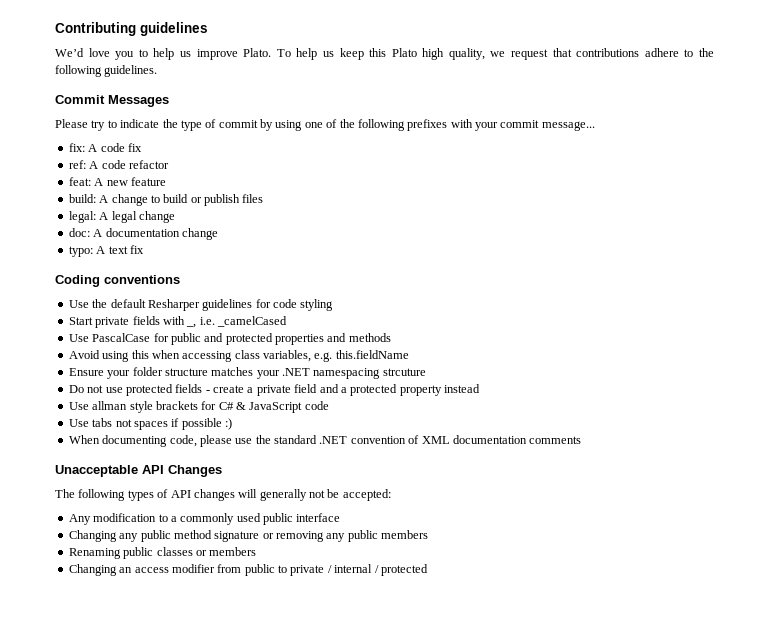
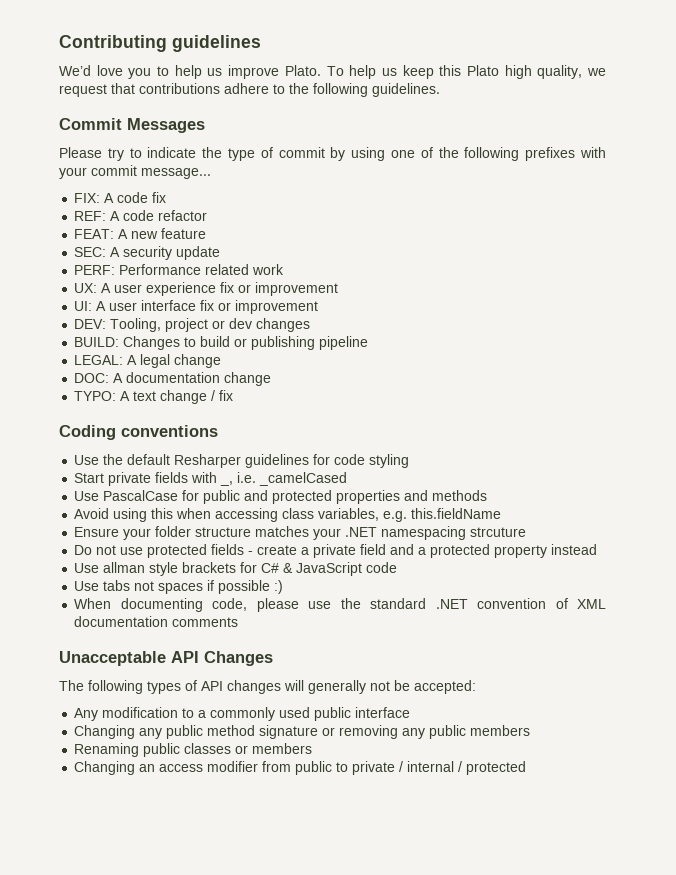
[68,143,85,152] fix: -> [74,193,101,203] FIX:
[68,160,86,169] ref: -> [74,211,107,221] REF:
[68,177,91,186] feat: -> [74,229,115,239] FEAT:
[68,194,264,206] [68,211,96,223] build: A change to build or publish files // legal: -> [74,246,221,260] [74,264,285,275] [74,282,339,296] [74,300,319,314] [74,318,311,332] [74,336,369,350] [74,355,124,365] SEC: A security update // PERF: Performance related work // UX: A user experience fix or improvement // UI: A user interface fix or improvement // DEV: Tooling, project or dev changes // BUILD: Changes to build or publishing pipeline // LEGAL:
[68,228,90,237] doc: -> [74,373,110,383] DOC:
[68,246,93,257] typo: -> [74,391,117,401] TYPO:
(128, 250) none -> [160,390,216,404] change /

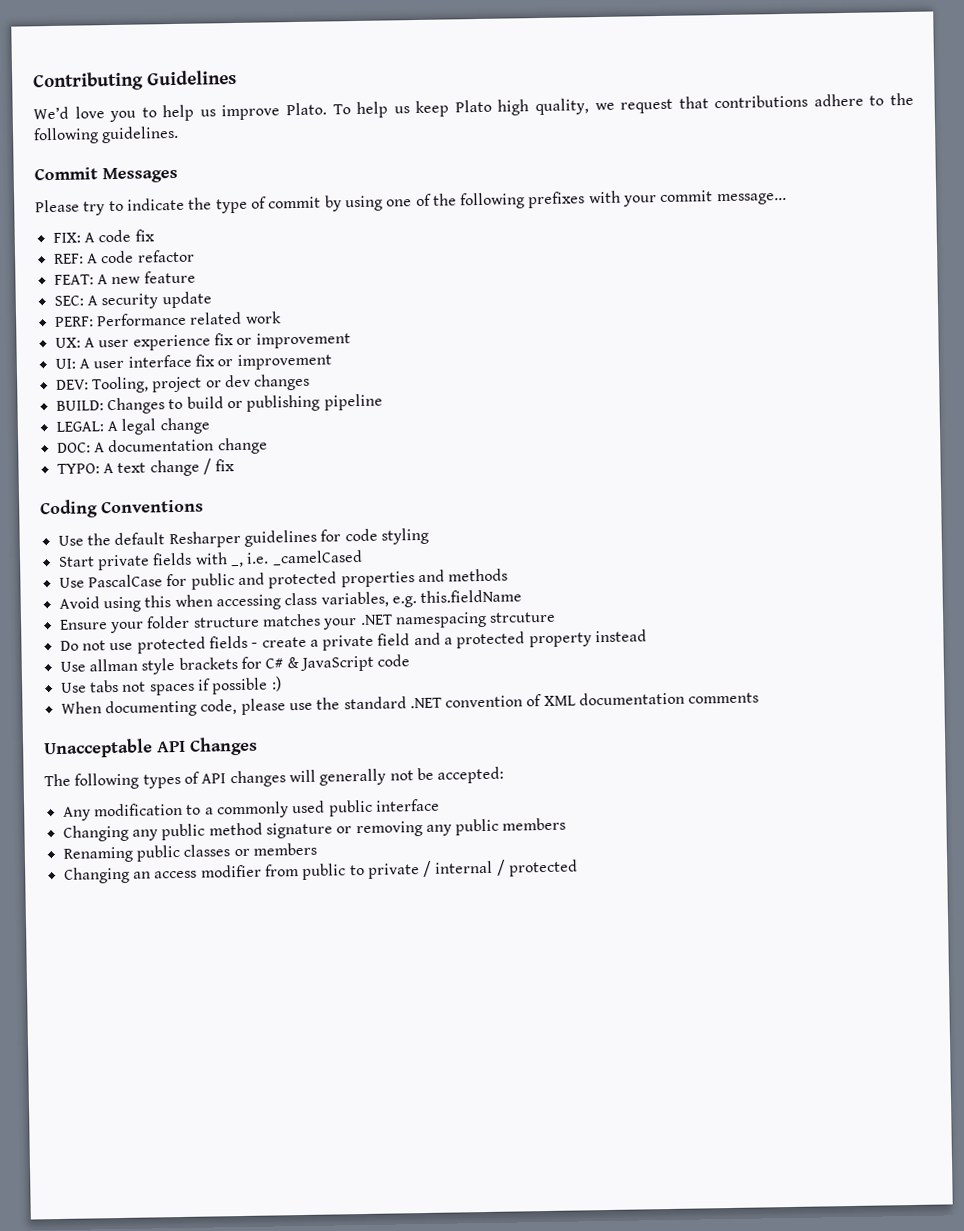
[172,35,261,52] guidelines -> [147,69,237,86] Guidelines
[439,65,462,76] this -> (450, 109) none
[121,425,218,437] conventions -> [101,499,204,514] Conventions

